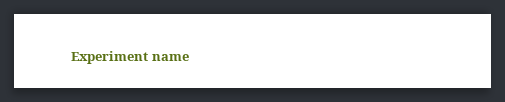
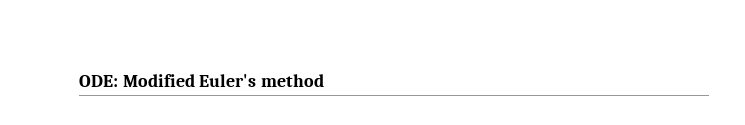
[71,51,189,64] Experiment name -> [79,74,325,87] ODE: Modified Euler's method

